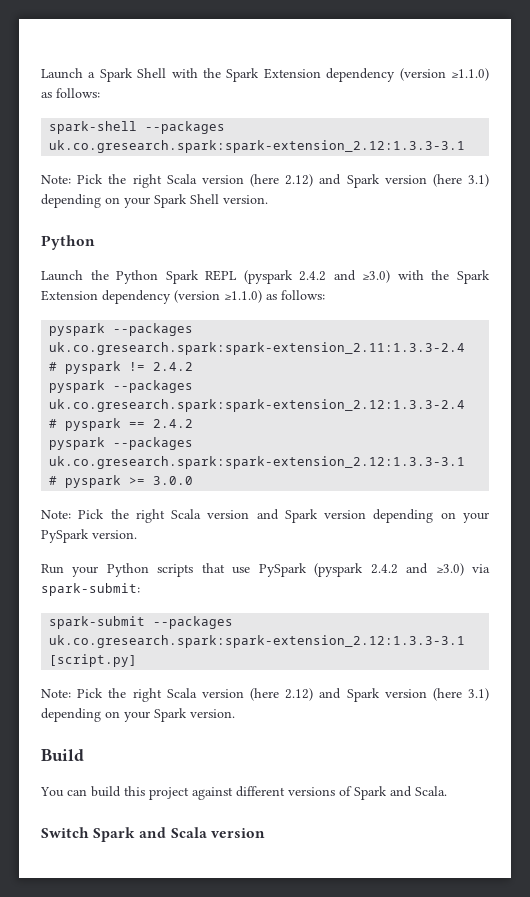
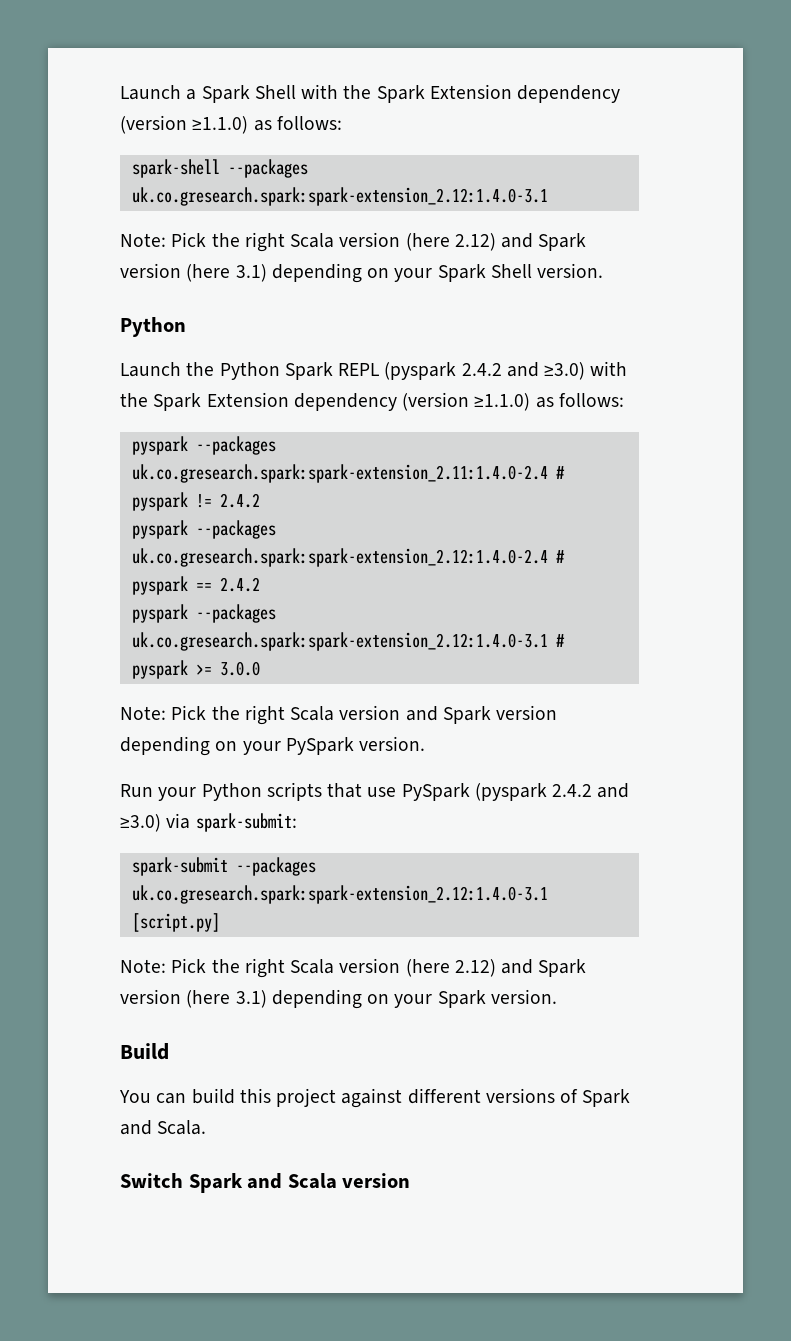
[49,140,466,153] uk.co.gresearch.spark:spark-extension_2.12:1.3.3-3.1 -> [131,187,548,206] uk.co.gresearch.spark:spark-extension_2.12:1.4.0-3.1
[49,342,466,355] uk.co.gresearch.spark:spark-extension_2.11:1.3.3-2.4 -> [131,464,548,483] uk.co.gresearch.spark:spark-extension_2.11:1.4.0-2.4
[49,399,466,412] uk.co.gresearch.spark:spark-extension_2.12:1.3.3-2.4 -> [131,548,548,567] uk.co.gresearch.spark:spark-extension_2.12:1.4.0-2.4
[49,456,466,469] uk.co.gresearch.spark:spark-extension_2.12:1.3.3-3.1 -> [131,632,548,651] uk.co.gresearch.spark:spark-extension_2.12:1.4.0-3.1
[49,635,466,648] uk.co.gresearch.spark:spark-extension_2.12:1.3.3-3.1 -> [131,885,548,904] uk.co.gresearch.spark:spark-extension_2.12:1.4.0-3.1

